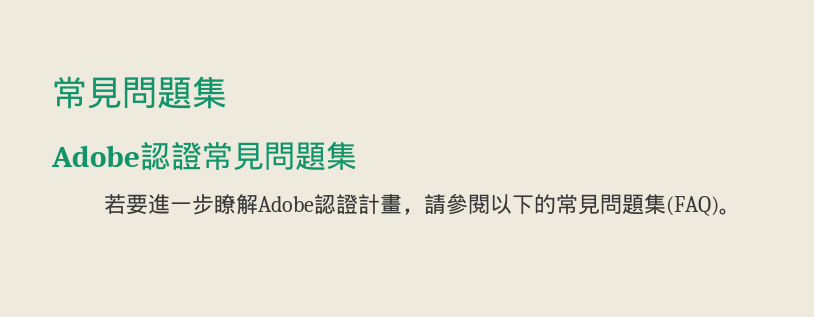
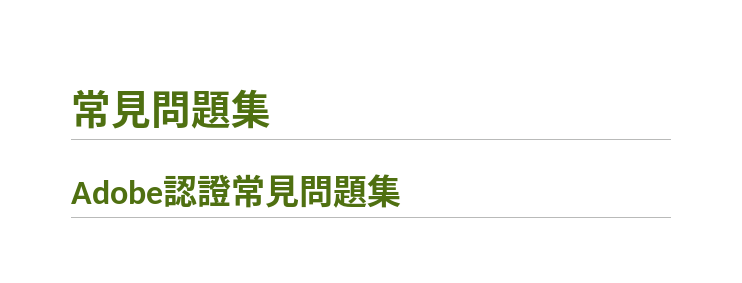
[103,193,741,216] // 若要進一步瞭解Adobe認證計畫，請參閱以下的常見問題集(FAQ)。 -> (401, 191) none

